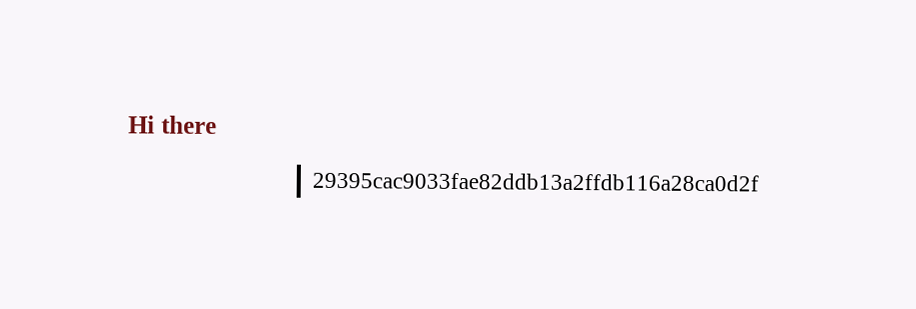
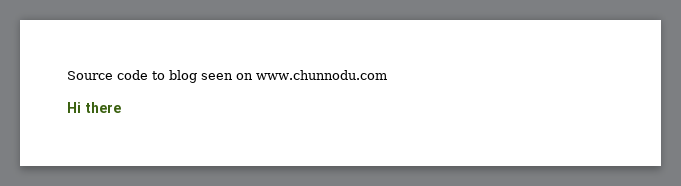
(128, 124) none -> [67,70,387,83] Source code to blog seen on www.chunnodu.com //
[312,171,760,192] // 29395cac9033fae82ddb13a2ffdb116a28ca0d2f -> (121, 107) none

